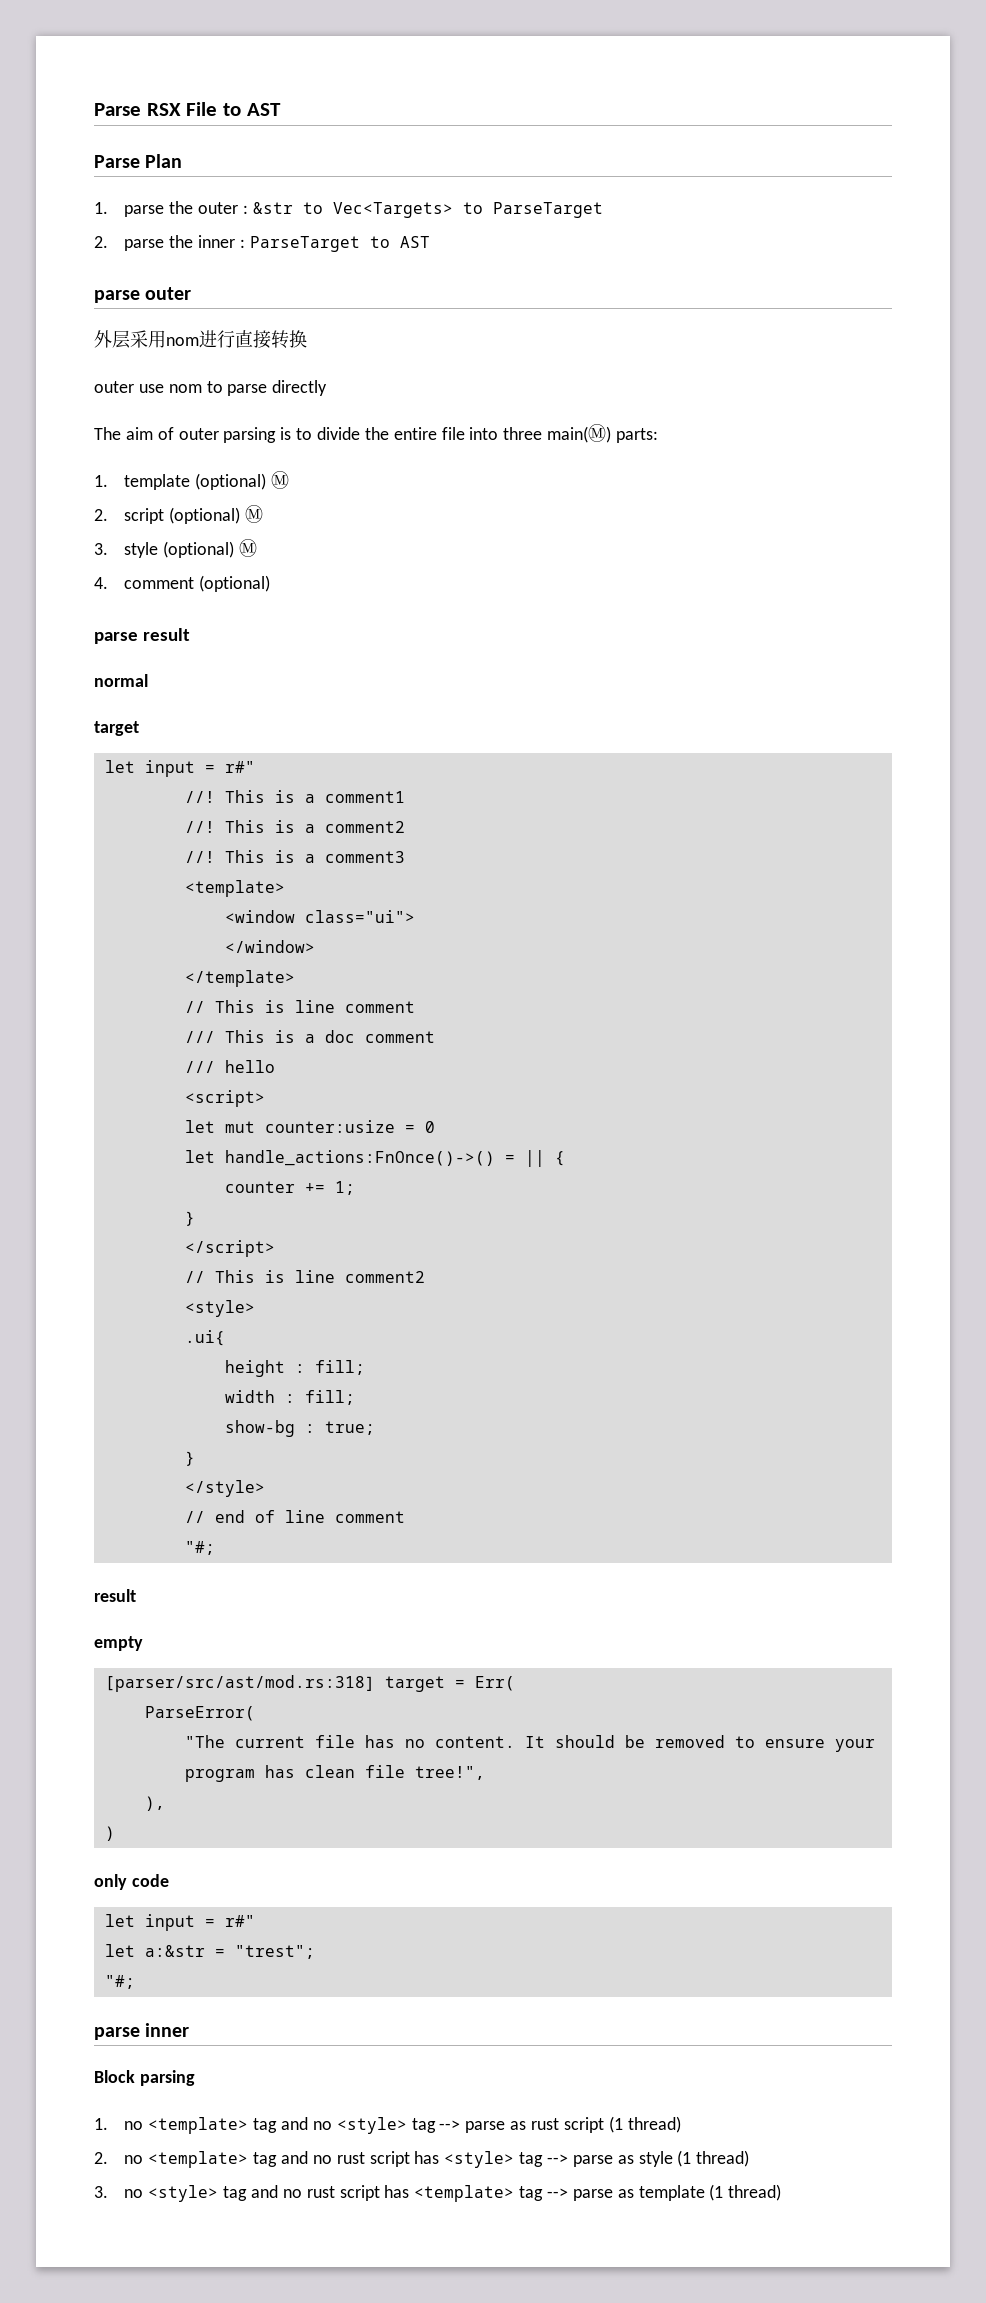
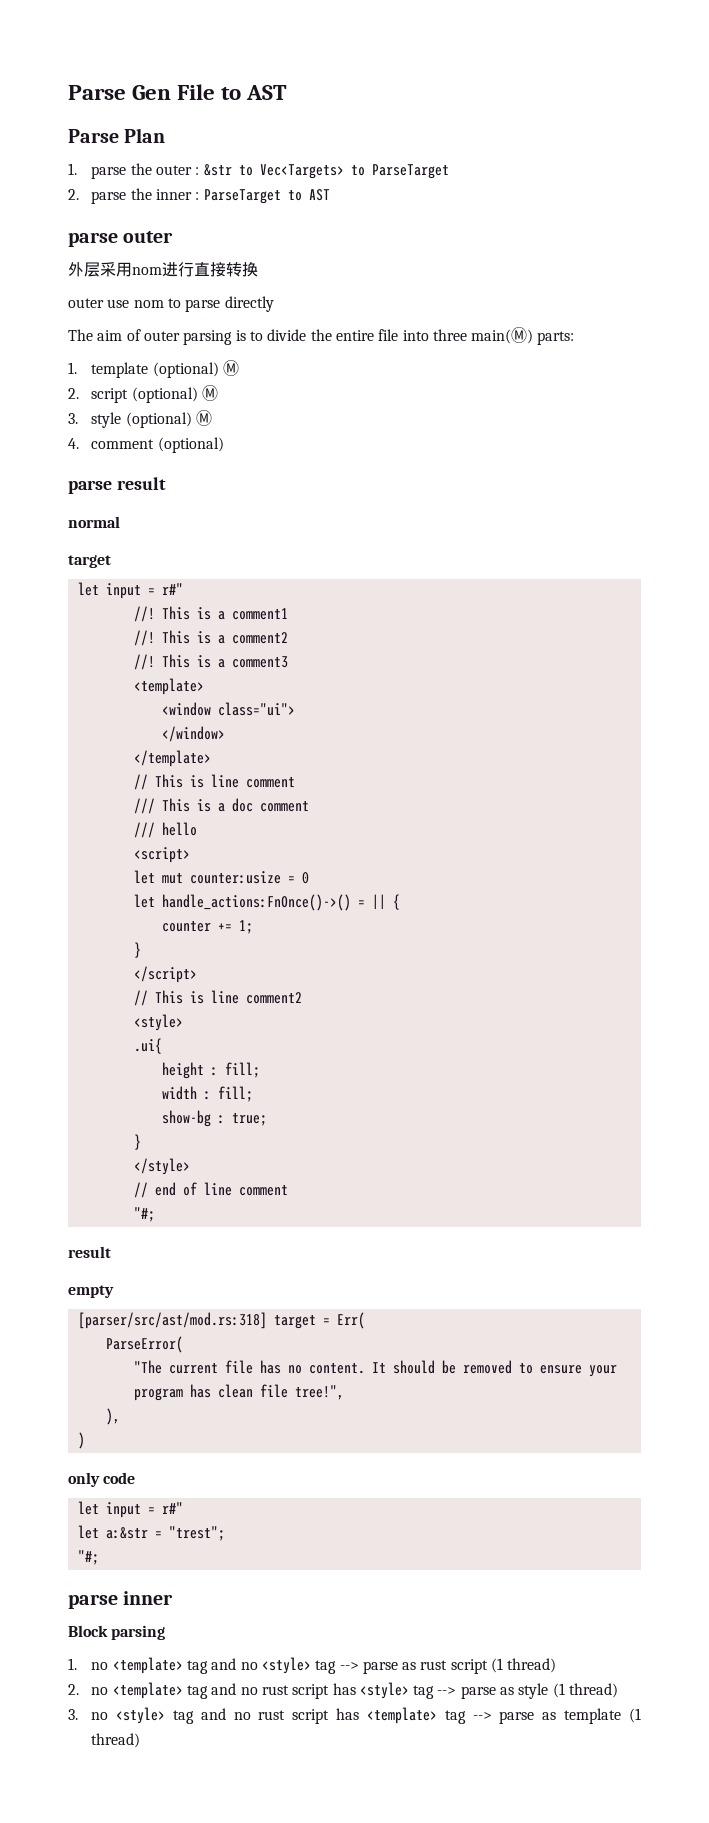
[94,103,181,116] Parse RSX -> [68,85,172,100] Parse Gen

